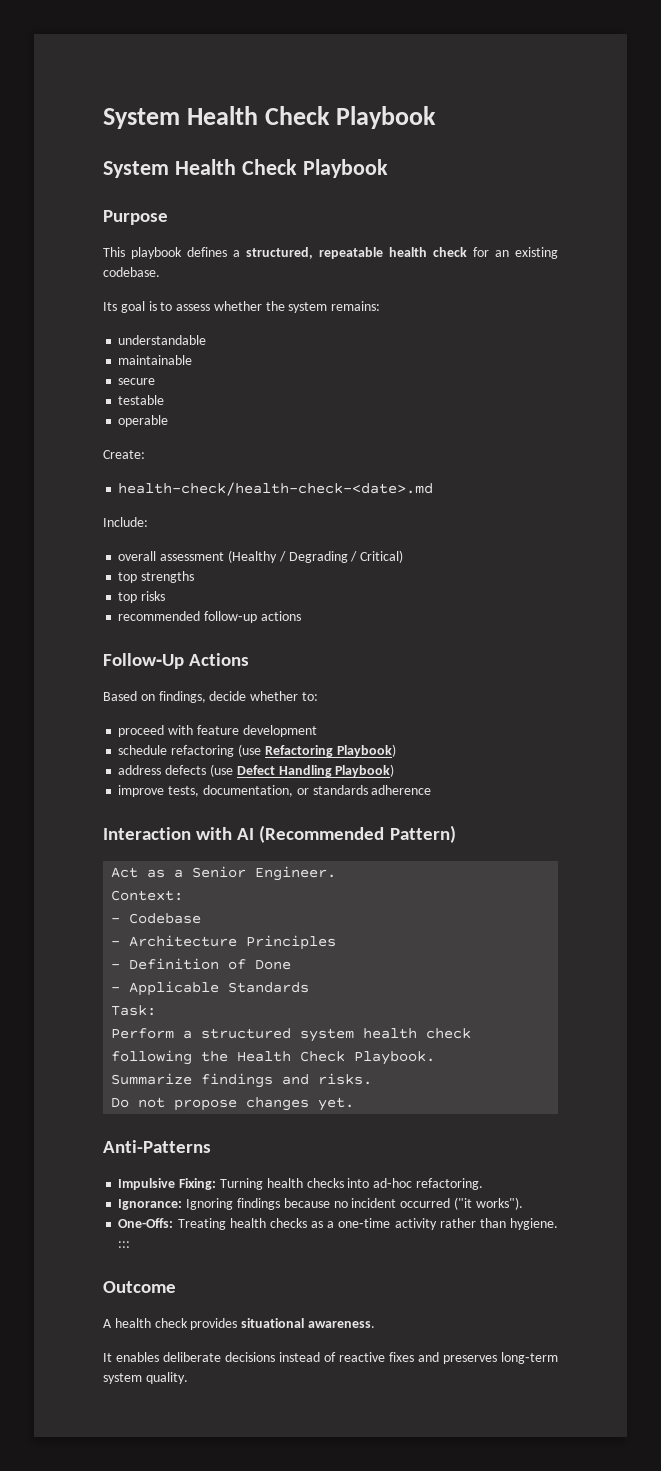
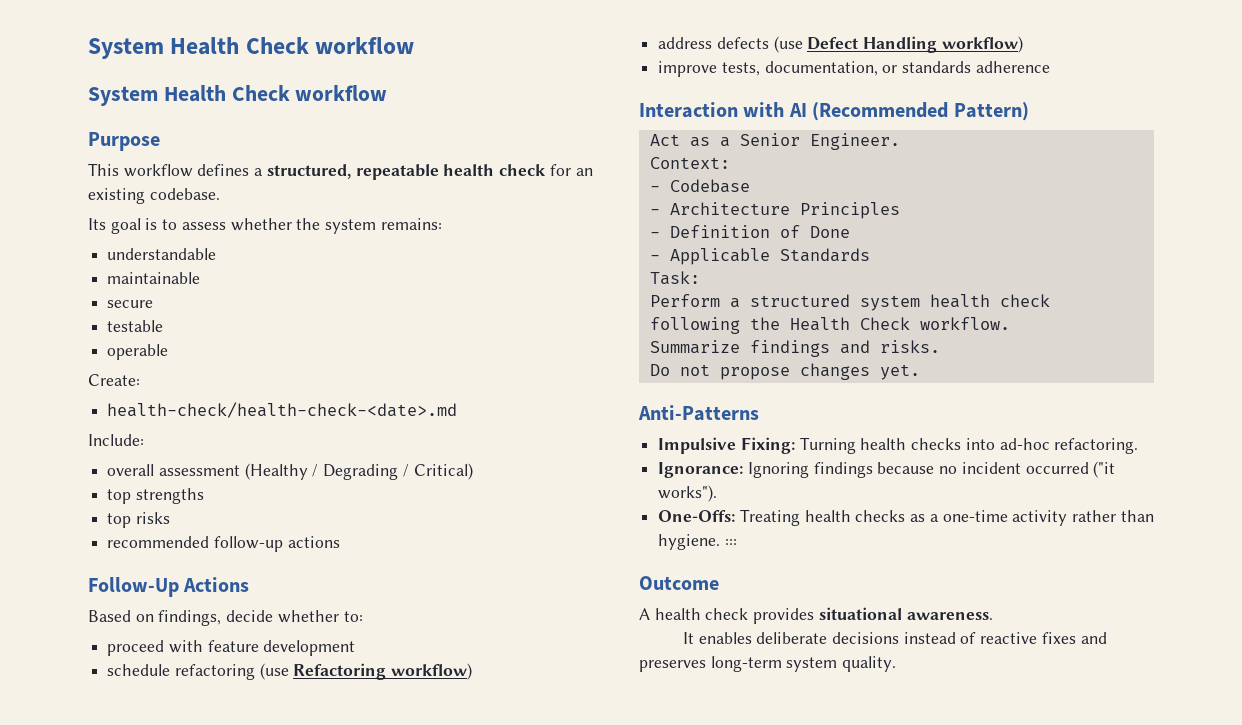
[103,106,436,129] [103,159,388,178] System Health Check Playbook // System Health Check Playbook -> [88,37,415,59] [88,85,388,106] System Health Check workflow // System Health Check workflow
[131,247,182,259] playbook -> [123,164,193,177] workflow
[336,744,396,757] Playbook) -> [391,663,473,680] workflow)
[335,764,395,777] Playbook) -> [941,36,1023,53] workflow)
[354,1051,436,1065] Playbook. -> [919,317,1010,330] workflow.

